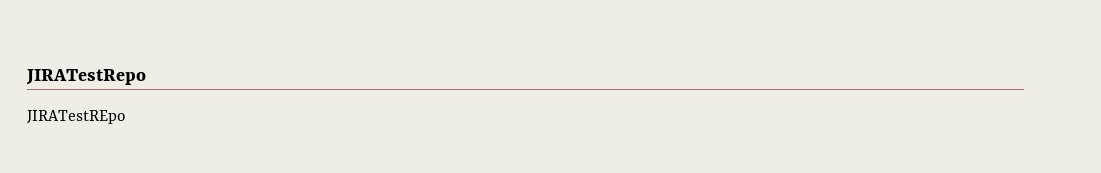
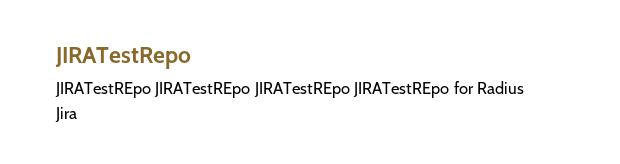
(125, 117) none -> [154,81,525,98] [55,107,77,122] JIRATestREpo JIRATestREpo JIRATestREpo for Radius Jira

